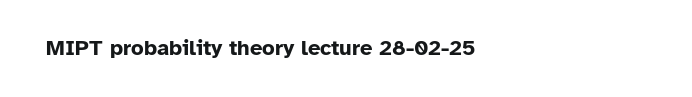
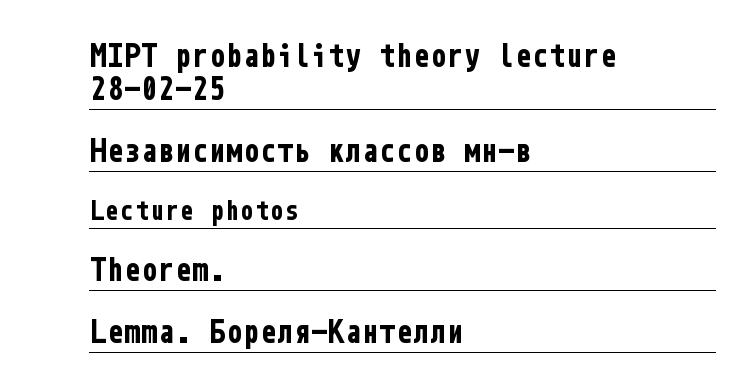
(475, 48) none -> [89,138,531,162] [89,200,299,226] [89,257,225,281] [89,319,463,349] // Независимость классов мн-в // Lecture photos // Theorem. // Lemma. Бореля-Кантелли

